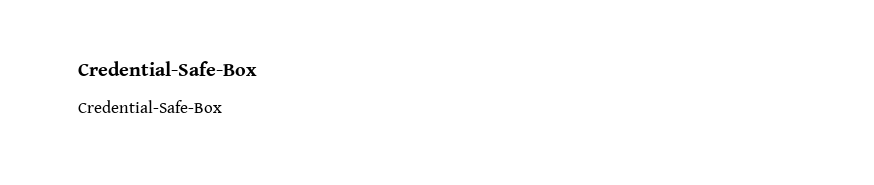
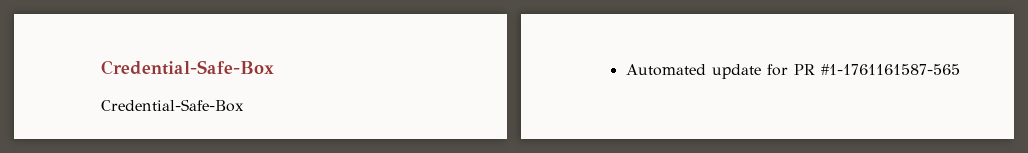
(222, 106) none -> [625,64,960,79] // Automated update for PR #1-1761161587-565

